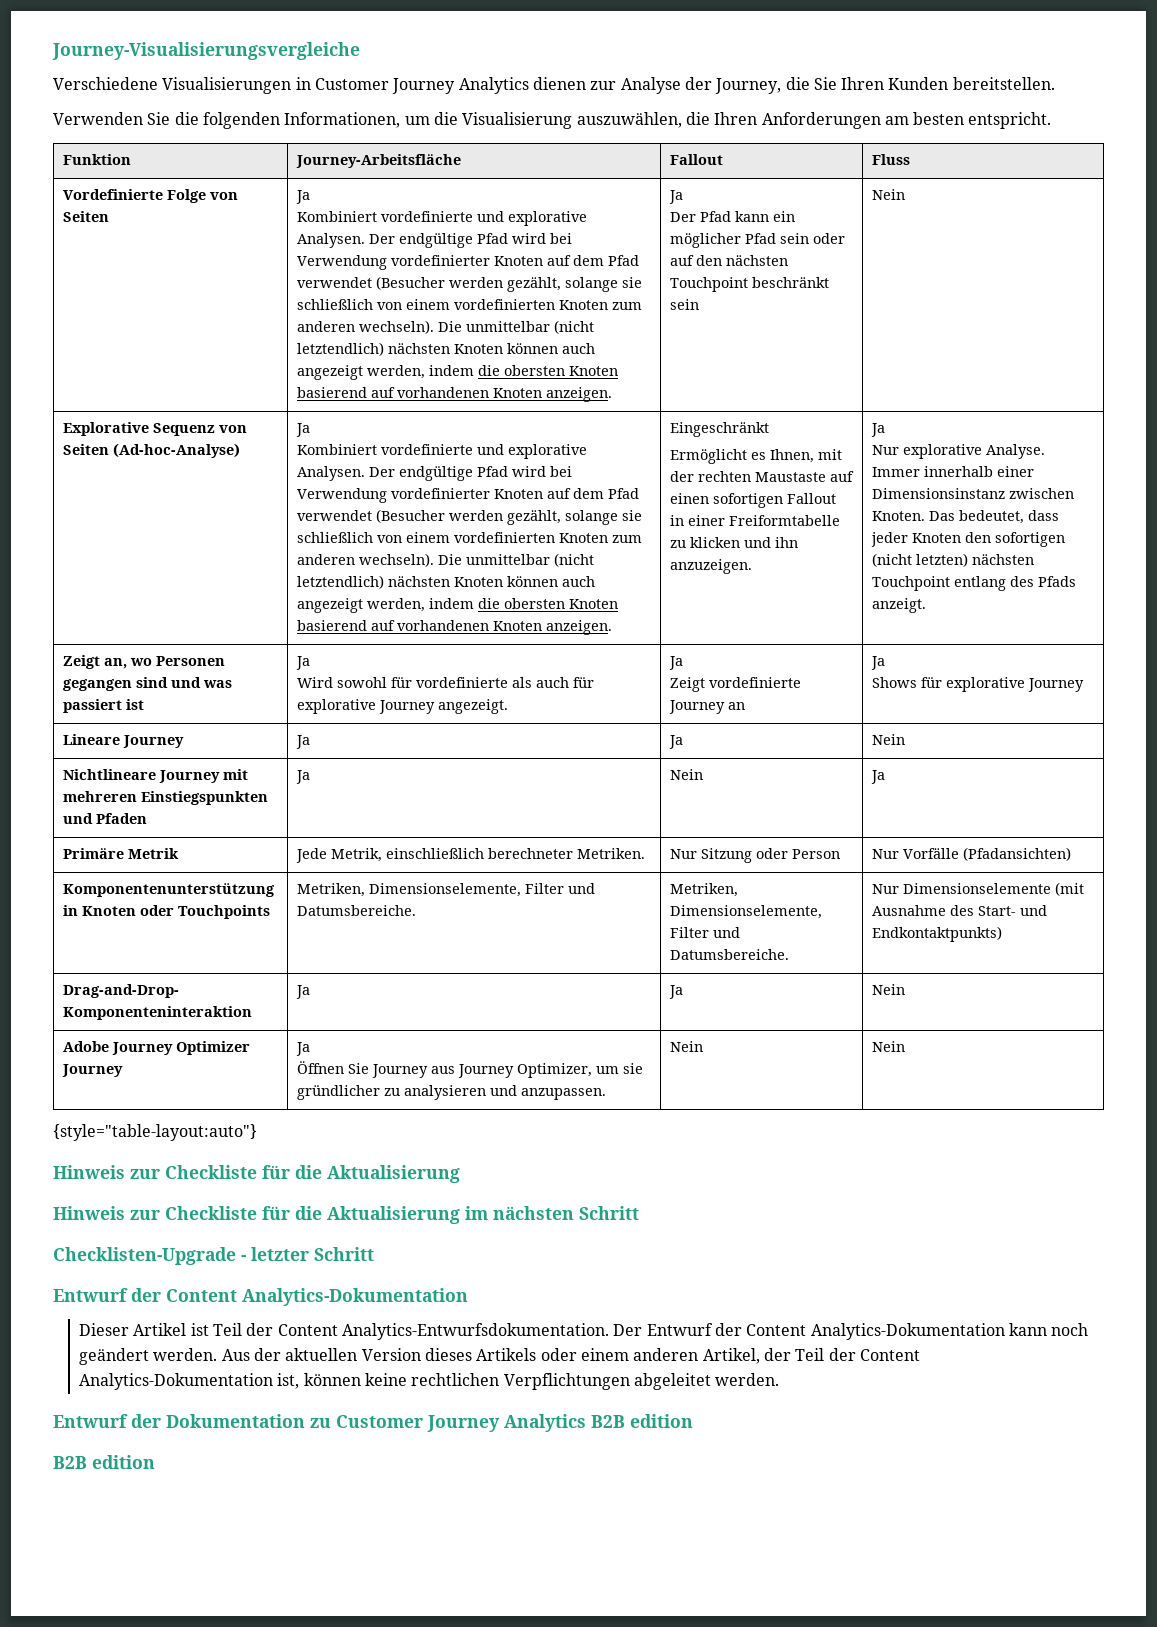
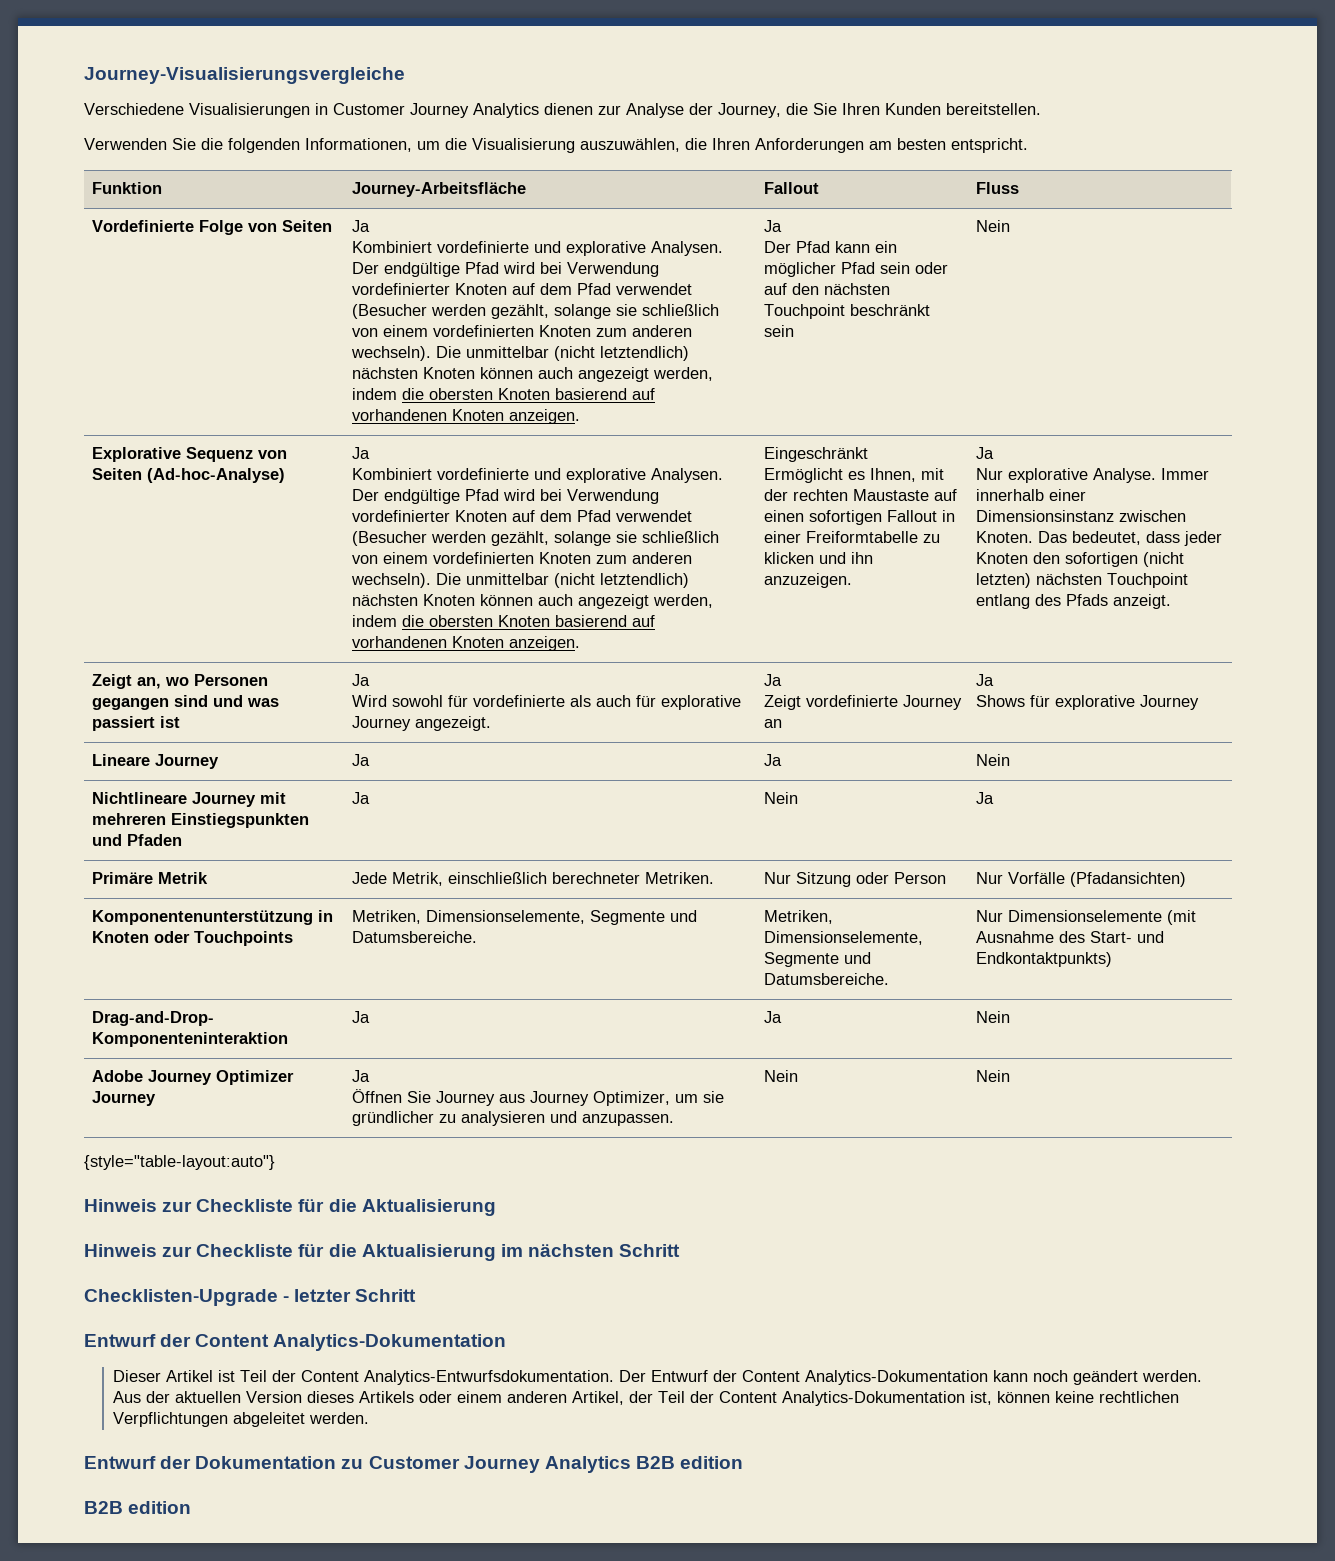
[524,883,564,894] Filter -> [589,910,665,925] Segmente
[669,927,709,938] Filter -> [763,952,839,967] Segmente

